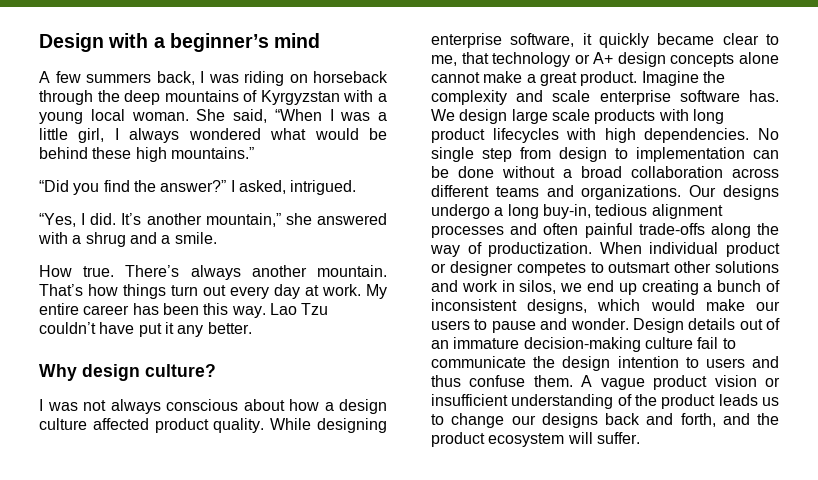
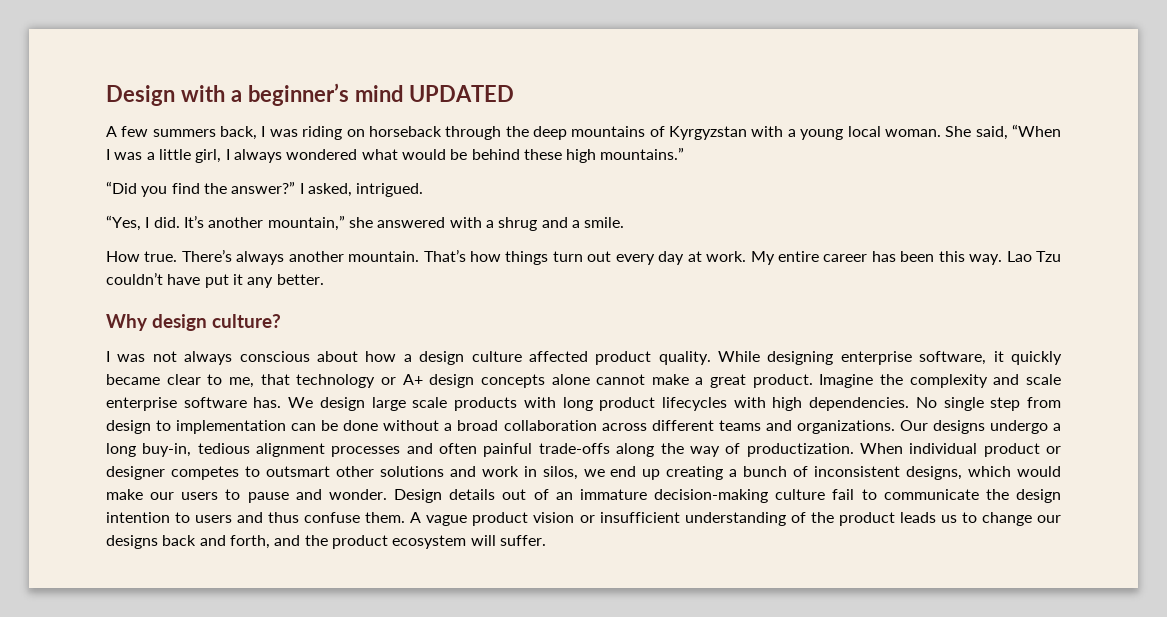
(321, 40) none -> [408,85,514,102] UPDATED

